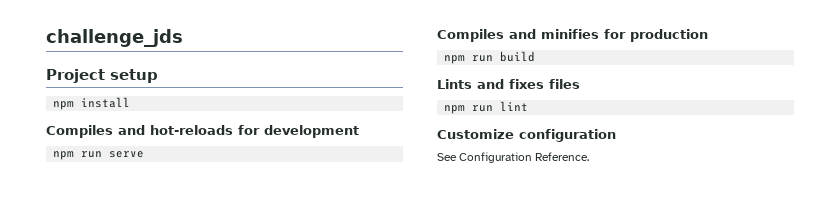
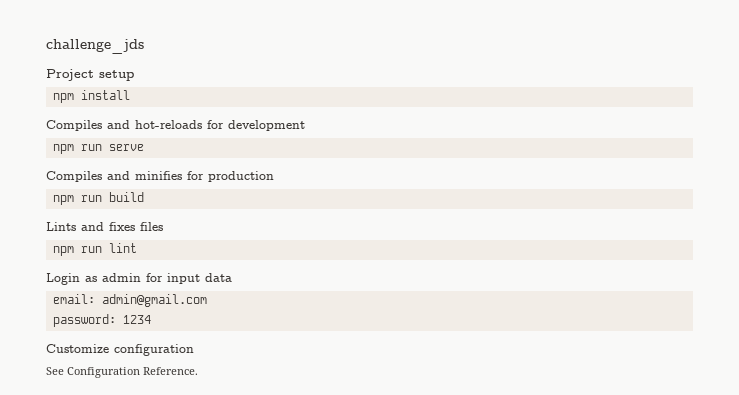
(529, 106) none -> [46,273,232,285] [52,294,207,307] [52,314,151,327] // Login as admin for input data // email: admin@gmail.com // password: 1234

